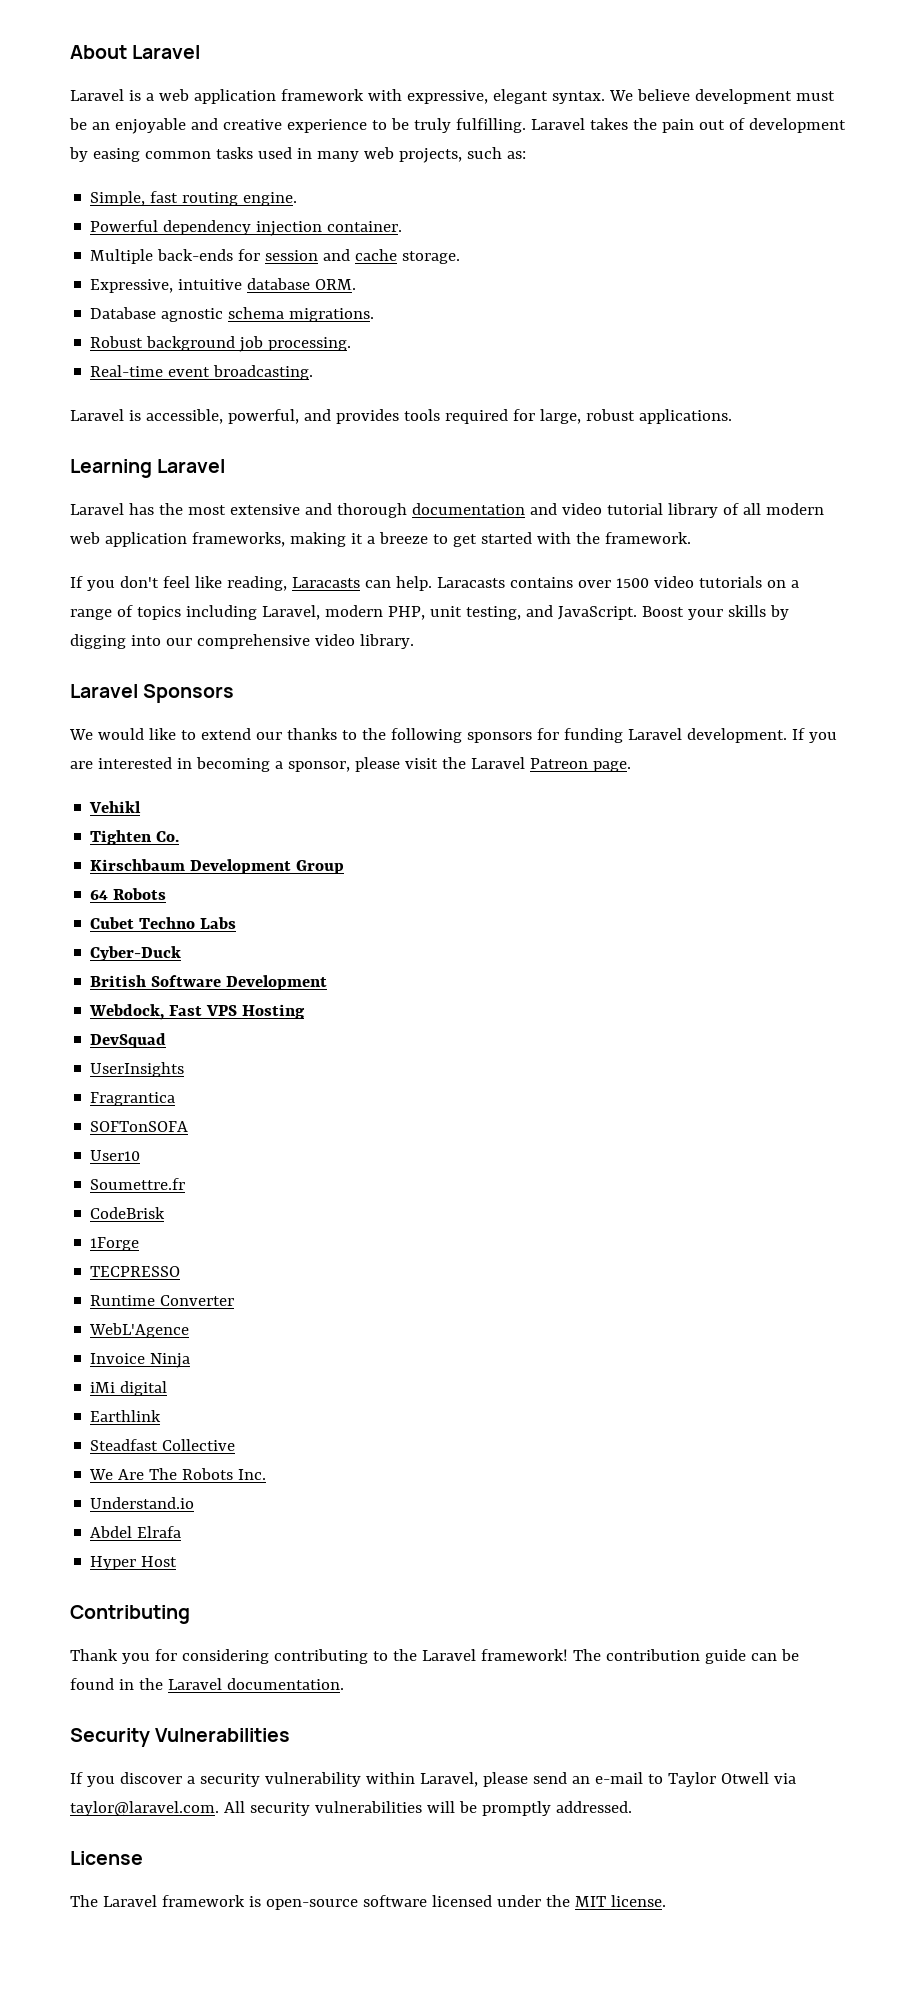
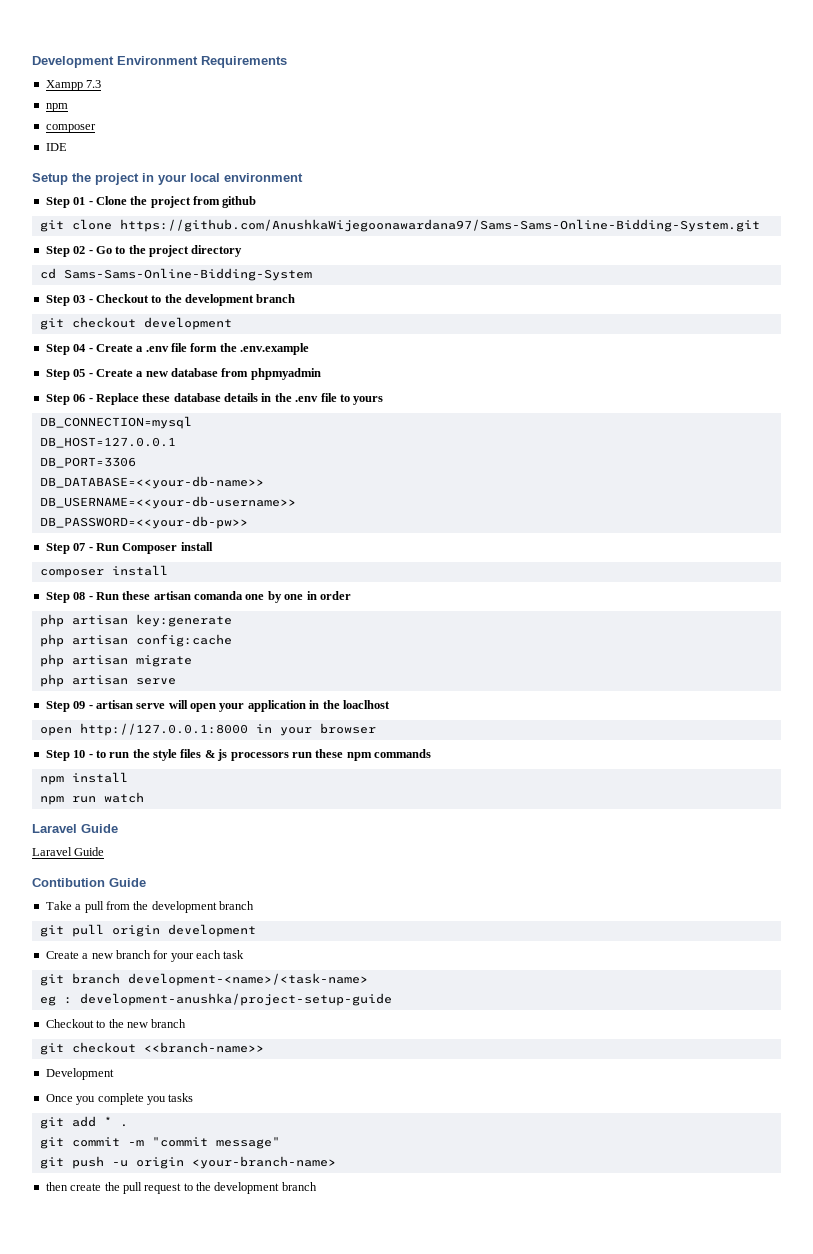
[70,45,201,59] [70,89,835,104] [69,118,846,134] [69,147,526,163] [90,191,298,206] [90,220,403,236] [90,249,461,264] [90,278,357,293] [90,307,375,322] [90,336,352,352] [90,365,314,380] [70,409,732,424] [70,459,226,478] [70,503,824,518] [70,532,691,547] [70,576,799,591] [70,605,789,620] [70,634,414,649] [70,684,235,703] [69,728,837,743] [70,757,631,772] [89,801,142,813] [90,830,180,845] [90,859,345,874] [90,888,167,900] [90,917,237,929] [90,946,182,961] [90,975,328,990] [89,1004,306,1020] [90,1033,167,1048] [90,1062,185,1077] [90,1092,176,1106] [90,1121,189,1132] [90,1150,141,1161] [90,1178,186,1190] [90,1207,166,1219] [90,1237,140,1251] [90,1266,181,1277] [90,1295,235,1306] [89,1323,190,1338] [90,1353,191,1368] [90,1381,168,1396] [90,1410,162,1422] [90,1439,236,1451] [89,1468,267,1480] [90,1497,195,1509] [90,1526,182,1538] [90,1556,178,1570] [70,1605,190,1624] [70,1649,799,1664] [70,1678,344,1690] [70,1728,291,1747] [70,1772,796,1787] [70,1801,632,1816] [70,1851,143,1865] [70,1895,666,1910] About Laravel // Laravel is a web application framework with expressive, elegant syntax. We believe development must be an enjoyable and creative experience to be truly fulfilling. Laravel takes the pain out of development by easing common tasks used in many web projects, such as: // Simple, fast routing engine. // Powerful dependency injection container. // Multiple back-ends for session and cache storage. // Expressive, intuitive database ORM. // Database agnostic schema migrations. // Robust background job processing. // Real-time event broadcasting. // Laravel is accessible, powerful, and provides tools required for large, robust applications. // Learning Laravel // Laravel has the most extensive and thorough documentation and video tutorial library of all modern web application frameworks, making it a breeze to get started with the framework. // If you don't feel like reading, Laracasts can help. Laracasts contains over 1500 video tutorials on a range of topics including Laravel, modern PHP, unit testing, and JavaScript. Boost your skills by digging into our comprehensive video library. // Laravel Sponsors // We would like to extend our thanks to the following sponsors for funding Laravel development. If you are interested in becoming a sponsor, please visit the Laravel Patreon page. // Vehikl // Tighten Co. // Kirschbaum Development Group // 64 Robots // Cubet Techno Labs // Cyber-Duck // British Software Development // Webdock, Fast VPS Hosting // DevSquad // UserInsights // Fragrantica // SOFTonSOFA // User10 // Soumettre.fr // CodeBrisk // 1Forge // TECPRESSO // Runtime Converter // WebL'Agence // Invoice Ninja // iMi digital // Earthlink // Steadfast Collective // We Are The Robots Inc. // Understand.io // Abdel Elrafa // Hyper Host // Contributing // Thank you for considering contributing to the Laravel framework! The contribution guide can be found in the Laravel documentation. // Security Vulnerabilities // If you discover a security vulnerability within Laravel, please send an e-mail to Taylor Otwell via taylor@laravel.com. All security vulnerabilities will be promptly addressed. // License // The Laravel framework is open-source software licensed under the MIT license. -> [32,56,287,68] [45,80,102,91] [45,103,68,112] [45,124,96,133] [45,143,67,151] [32,173,303,185] [45,196,257,208] [39,219,760,232] [45,245,243,257] [39,268,312,281] [45,294,296,306] [39,317,232,330] [45,343,310,355] [45,368,321,380] [45,393,384,405] [39,416,192,429] [39,437,176,448] [39,457,136,468] [39,476,264,489] [39,496,296,509] [39,516,248,529] [45,542,213,554] [39,565,168,578] [45,591,351,603] [39,614,232,627] [39,634,232,647] [39,654,192,667] [39,674,176,687] [45,700,390,712] [39,723,376,736] [45,749,431,761] [39,772,128,785] [39,792,144,805] [32,824,118,833] [32,847,105,856] [32,878,146,887] [45,901,254,913] [39,924,256,937] [45,950,245,962] [39,973,368,986] [39,993,392,1006] [45,1019,187,1028] [39,1042,264,1055] [45,1068,114,1080] [45,1093,194,1105] [39,1116,128,1129] [39,1137,280,1149] [39,1156,336,1169] [45,1182,317,1194] Development Environment Requirements // Xampp 7.3 // npm // composer // IDE // Setup the project in your local environment // Step 01 - Clone the project from github // git clone https://github.com/AnushkaWijegoonawardana97/Sams-Sams-Online-Bidding-System.git // Step 02 - Go to the project directory // cd Sams-Sams-Online-Bidding-System // Step 03 - Checkout to the development branch // git checkout development // Step 04 - Create a .env file form the .env.example // Step 05 - Create a new database from phpmyadmin // Step 06 - Replace these database details in the .env file to yours // DB_CONNECTION=mysql // DB_HOST=127.0.0.1 // DB_PORT=3306 // DB_DATABASE=<<your-db-name>> // DB_USERNAME=<<your-db-username>> // DB_PASSWORD=<<your-db-pw>> // Step 07 - Run Composer install // composer install // Step 08 - Run these artisan comanda one by one in order // php artisan key:generate // php artisan config:cache // php artisan migrate // php artisan serve // Step 09 - artisan serve will open your application in the loaclhost // open http://127.0.0.1:8000 in your browser // Step 10 - to run the style files & js processors run these npm commands // npm install // npm run watch // Laravel Guide // Laravel Guide // Contibution Guide // Take a pull from the development branch // git pull origin development // Create a new branch for your each task // git branch development-<name>/<task-name> // eg : development-anushka/project-setup-guide // Checkout to the new branch // git checkout <<branch-name>> // Development // Once you complete you tasks // git add * . // git commit -m "commit message" // git push -u origin <your-branch-name> // then create the pull request to the development branch

